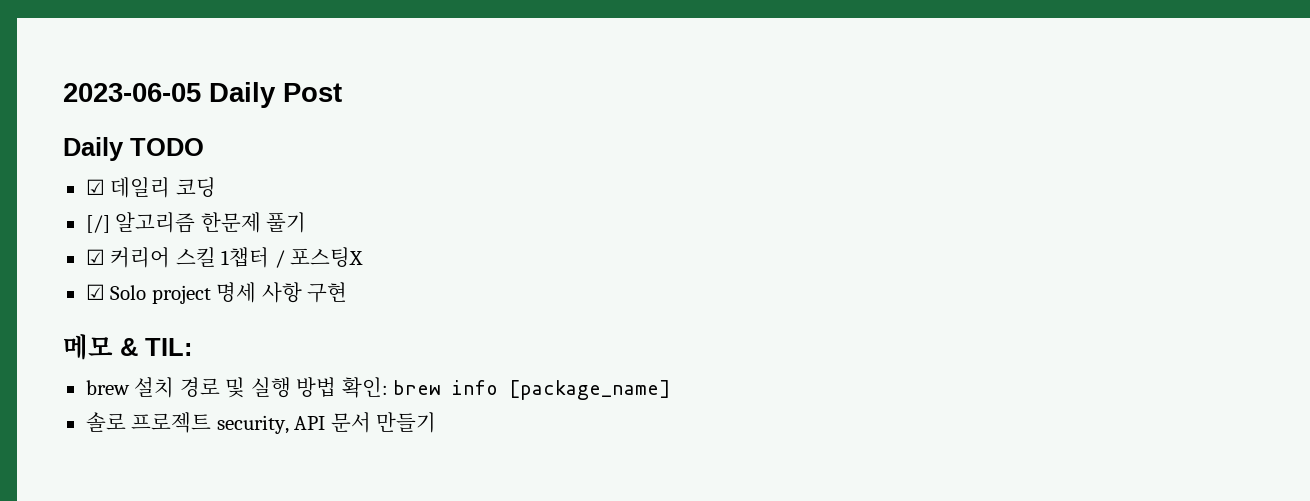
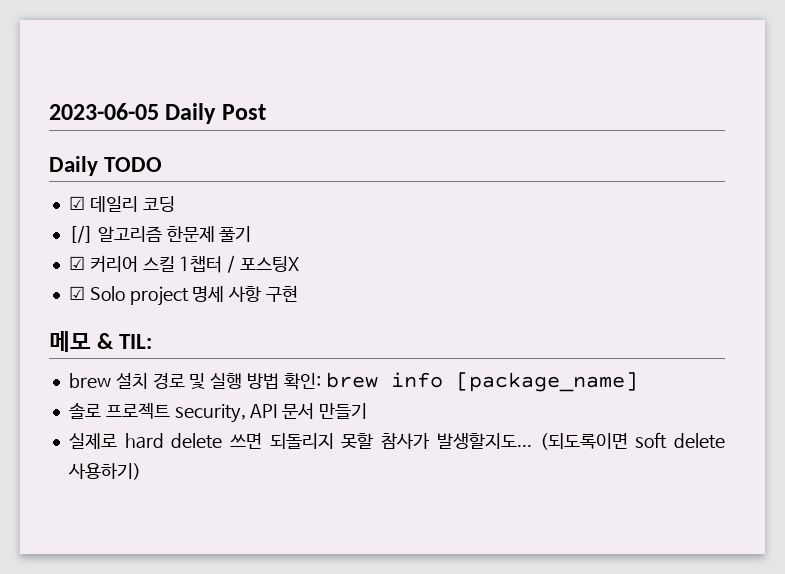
(437, 422) none -> [68,432,726,450] [67,463,141,480] // 실제로 hard delete 쓰면 되돌리지 못할 참사가 발생할지도... (되도록이면 soft delete 사용하기)

